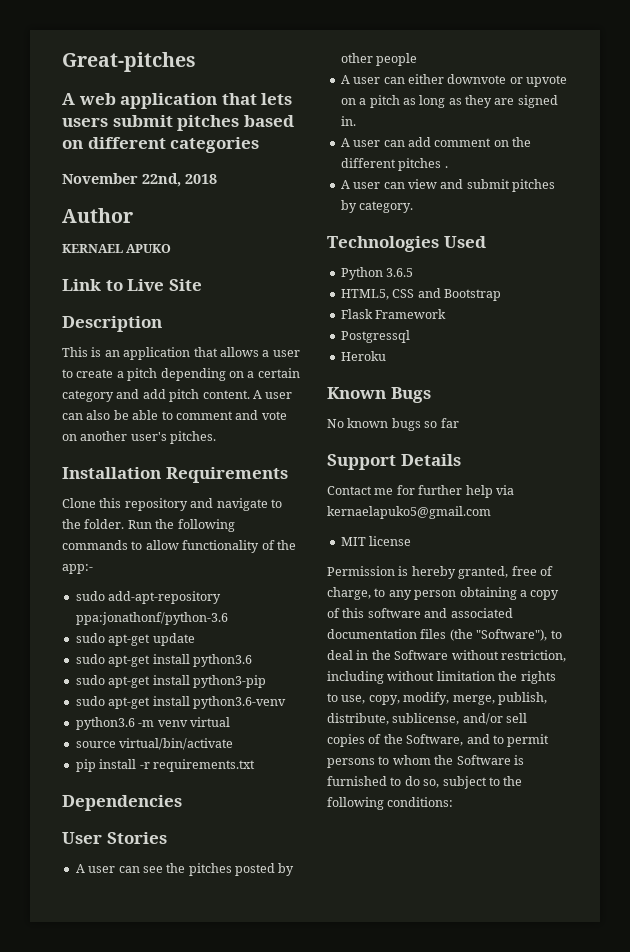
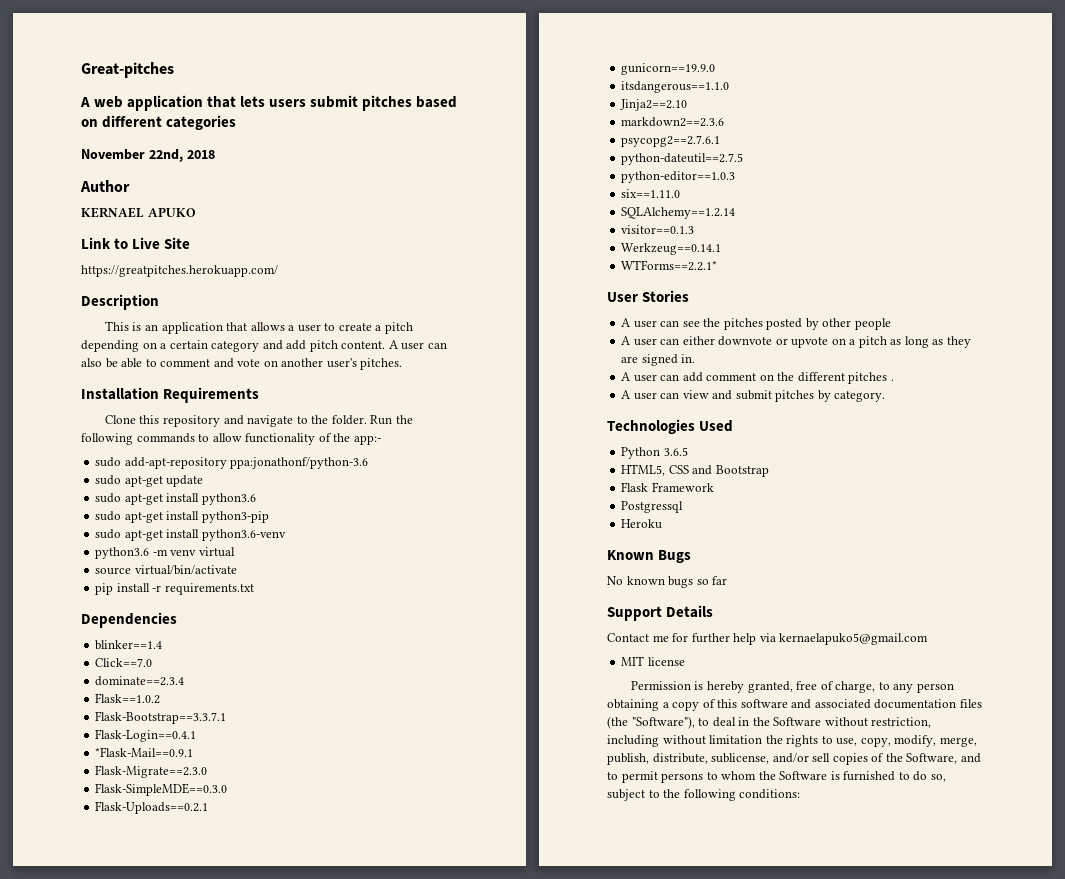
(202, 285) none -> [81,265,278,277] // https://greatpitches.herokuapp.com/
(182, 803) none -> [95,640,163,650] [95,658,153,667] [95,676,185,686] [95,693,161,704] [95,711,227,724] [95,729,197,742] [95,747,194,757] [95,765,208,778] [95,783,228,796] [95,801,209,814] [621,63,716,75] [621,81,730,93] [620,99,688,111] [621,117,725,127] [621,135,721,147] [621,153,744,165] [621,171,736,183] [621,189,681,198] [621,207,736,219] [621,225,695,234] [621,243,722,255] [621,260,718,271] // blinker==1.4 // Click==7.0 // dominate==2.3.4 // Flask==1.0.2 // Flask-Bootstrap==3.3.7.1 // Flask-Login==0.4.1 // *Flask-Mail==0.9.1 // Flask-Migrate==2.3.0 // Flask-SimpleMDE==0.3.0 // Flask-Uploads==0.2.1 // gunicorn==19.9.0 // itsdangerous==1.1.0 // Jinja2==2.10 // markdown2==2.3.6 // psycopg2==2.7.6.1 // python-dateutil==2.7.5 // python-editor==1.0.3 // six==1.11.0 // SQLAlchemy==1.2.14 // visitor==0.1.3 // Werkzeug==0.14.1 // WTForms==2.2.1*

